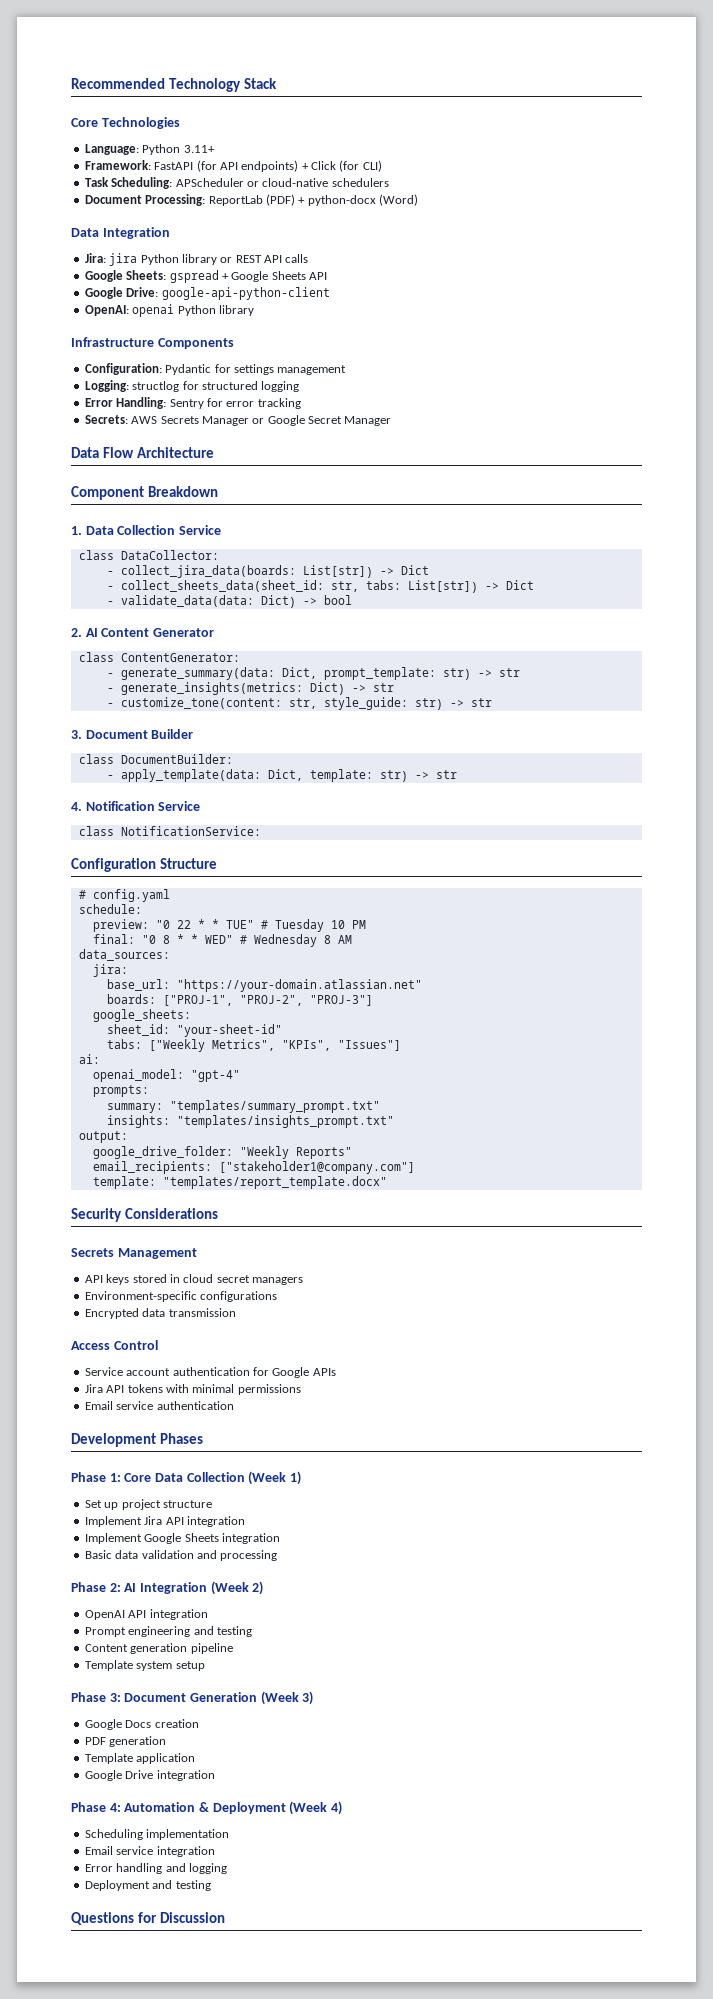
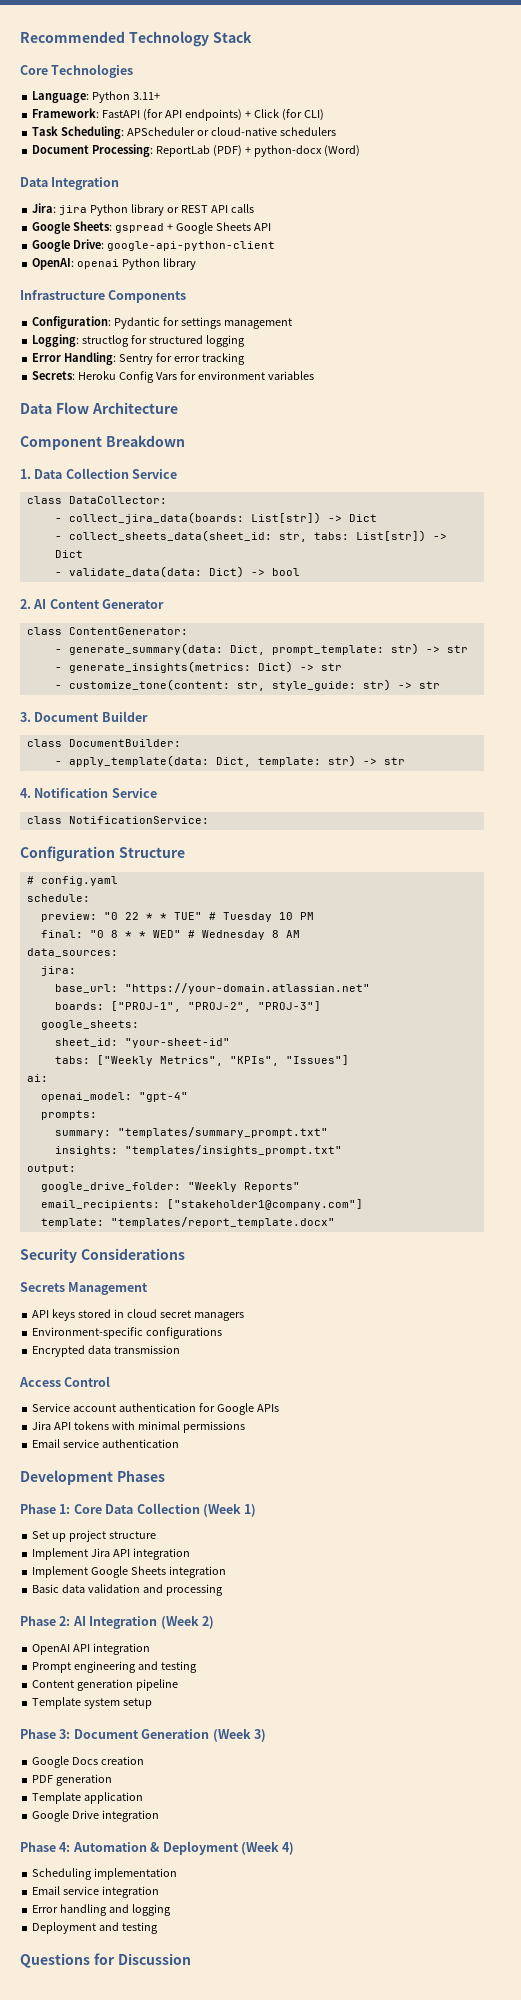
[131,415,392,426] AWS Secrets Manager or Google Secret Manager -> [78,371,314,383] Heroku Config Vars for environment variables

